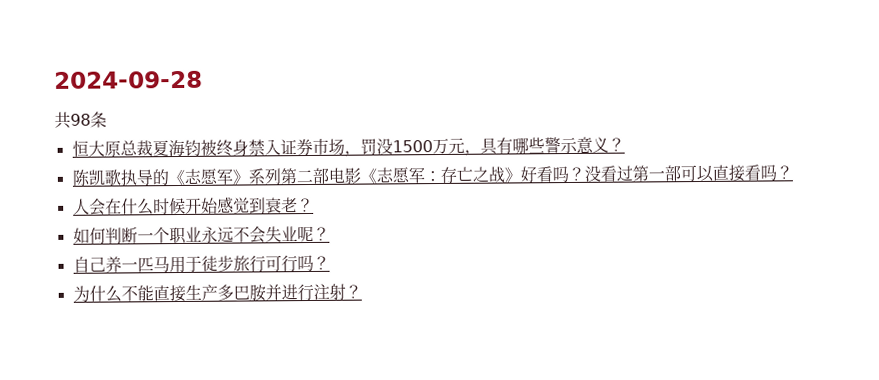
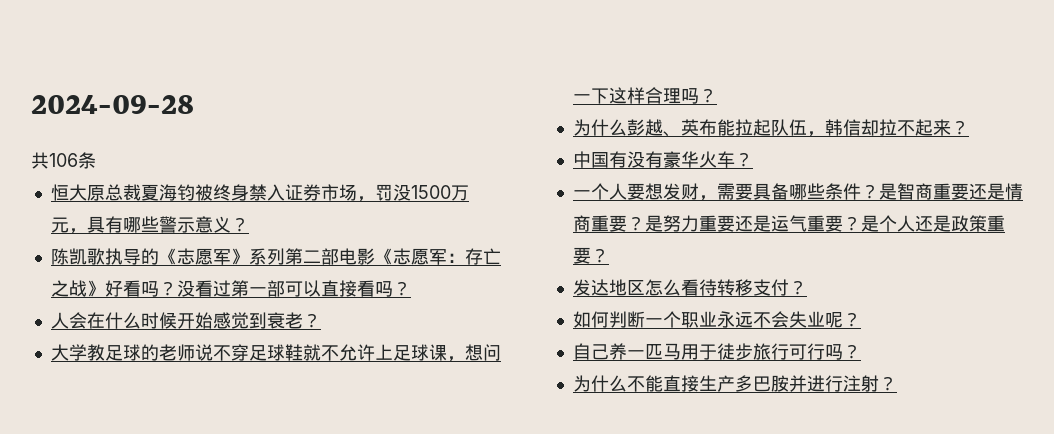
[70,113,91,126] 98 -> [49,153,78,167] 106
(314, 205) none -> [50,344,501,362] [572,87,717,104] [572,119,969,137] [572,151,753,168] [572,183,1023,201] [572,215,1005,232] [572,247,609,264] [572,279,807,296] // 大学教足球的老师说不穿足球鞋就不允许上足球课，想问一下这样合理吗？ // 为什么彭越、英布能拉起队伍，韩信却拉不起来？ // 中国有没有豪华火车？ // 一个人要想发财，需要具备哪些条件？是智商重要还是情商重要？是努力重要还是运气重要？是个人还是政策重要？ // 发达地区怎么看待转移支付？

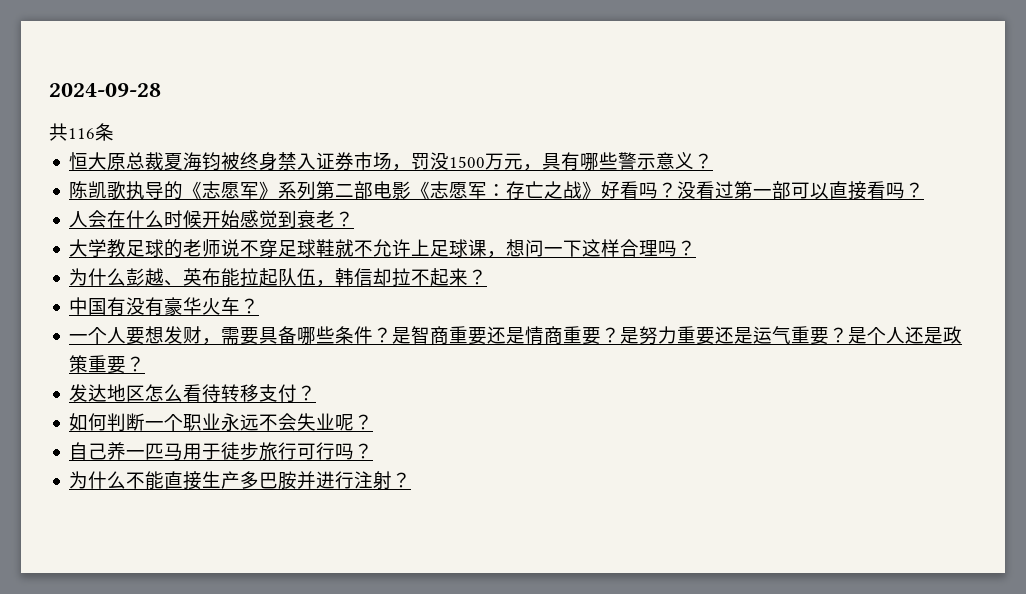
[49,153,78,167] 106 -> [68,128,95,139] 116

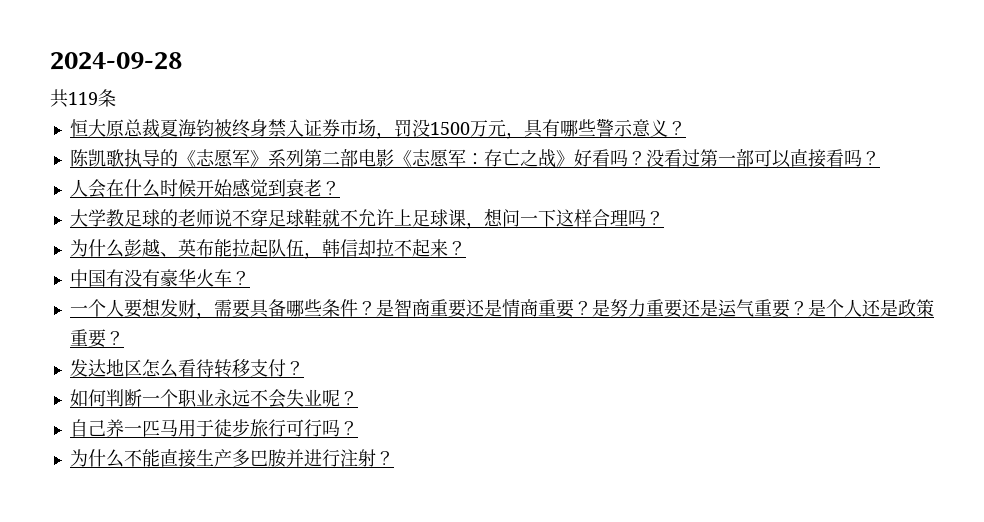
[68,128,95,139] 116 -> [68,92,98,105] 119

